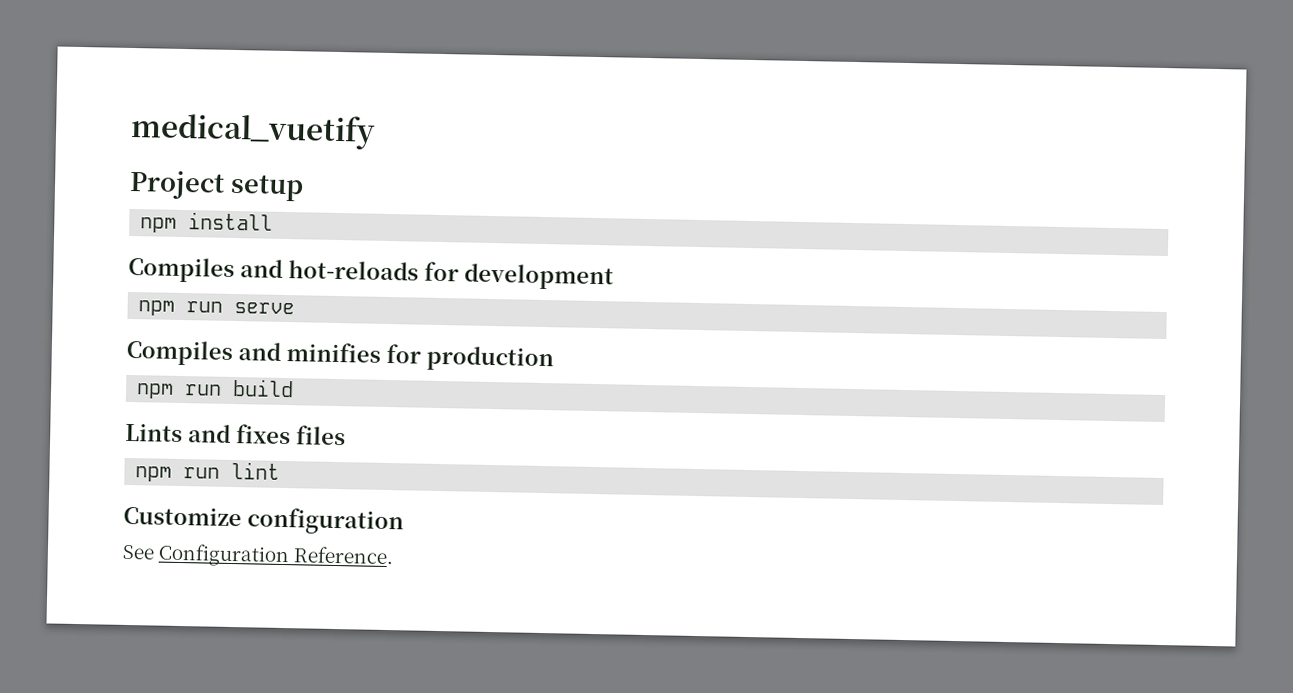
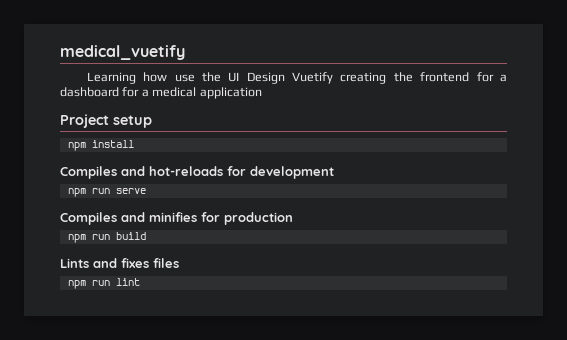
(376, 130) none -> [86,72,508,84] [60,87,262,99] // Learning how use the UI Design Vuetify creating the frontend for a dashboard for a medical application
[123,505,404,536] [122,543,395,568] // Customize configuration // See Configuration Reference. -> (140, 282) none

